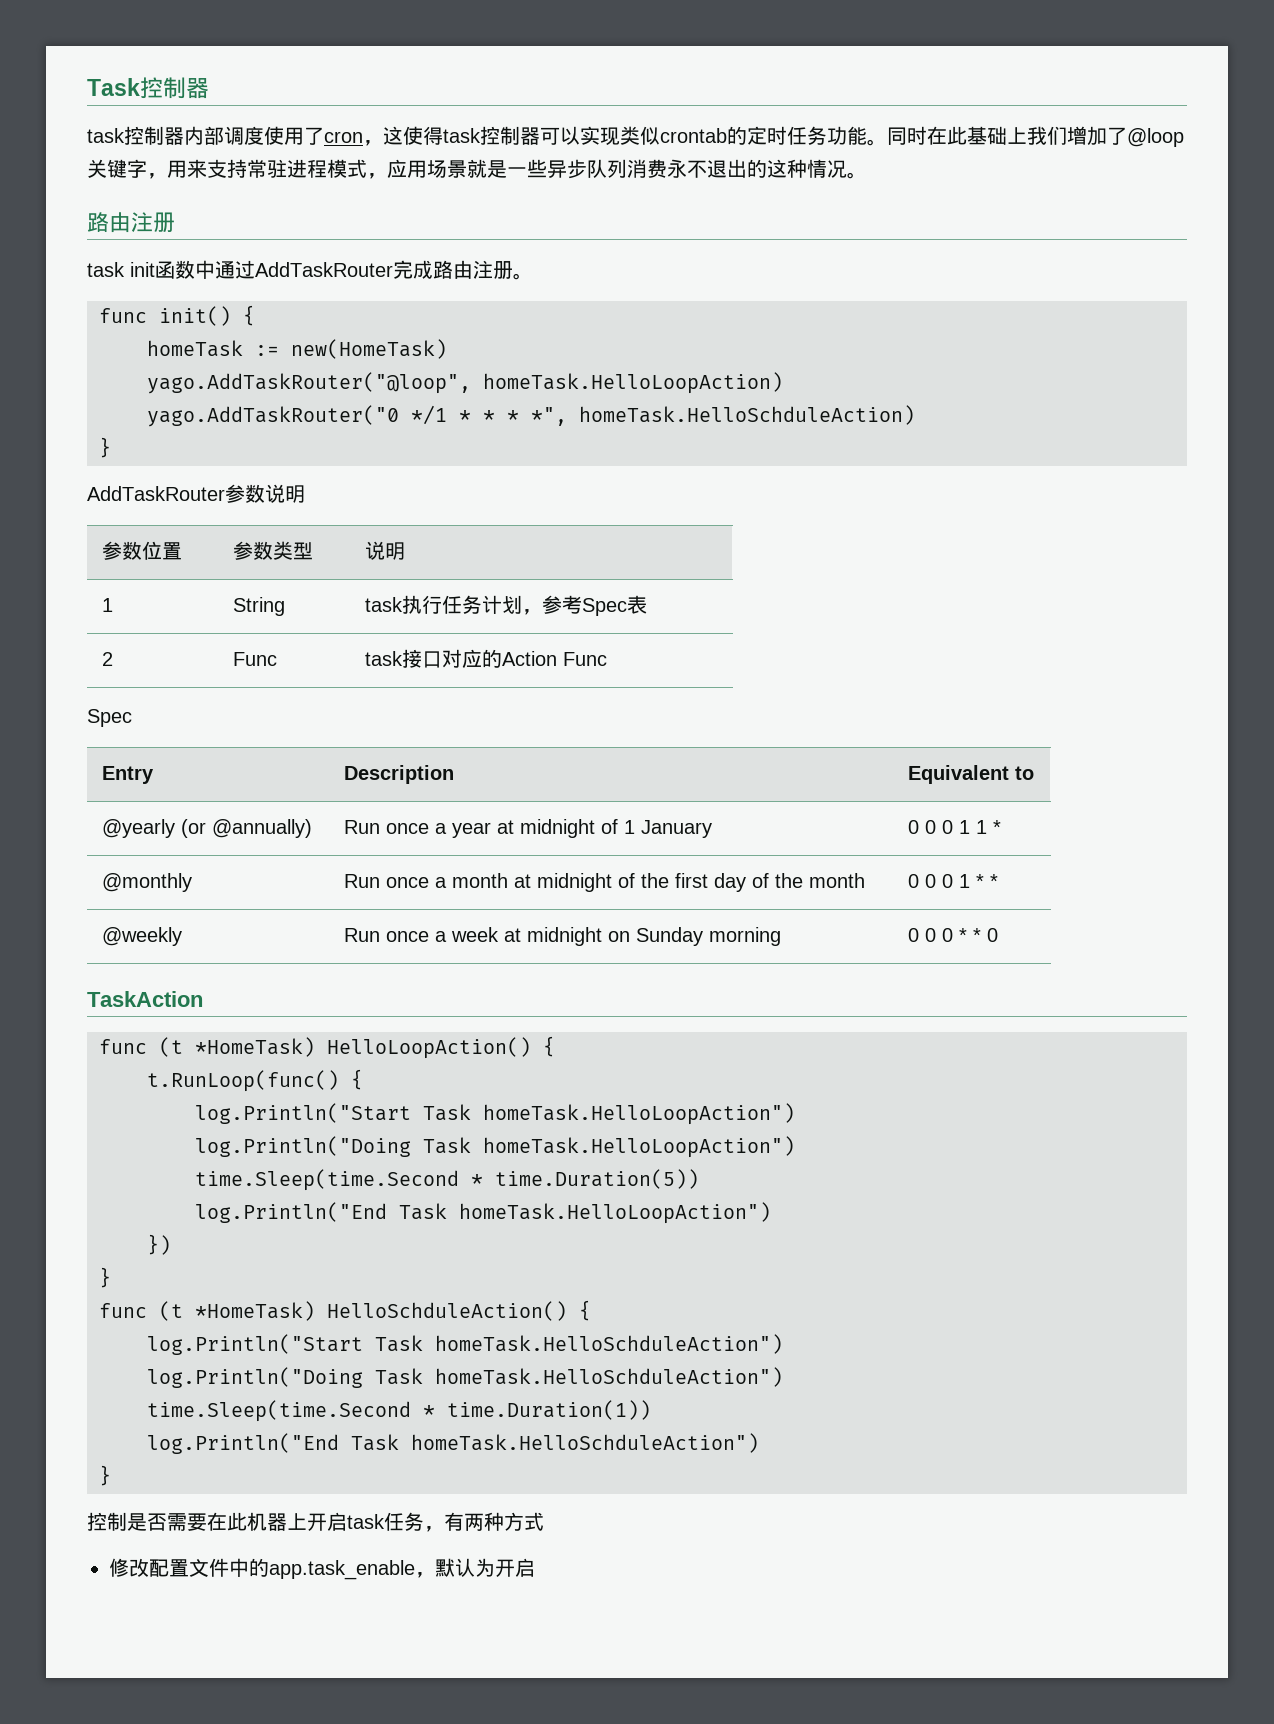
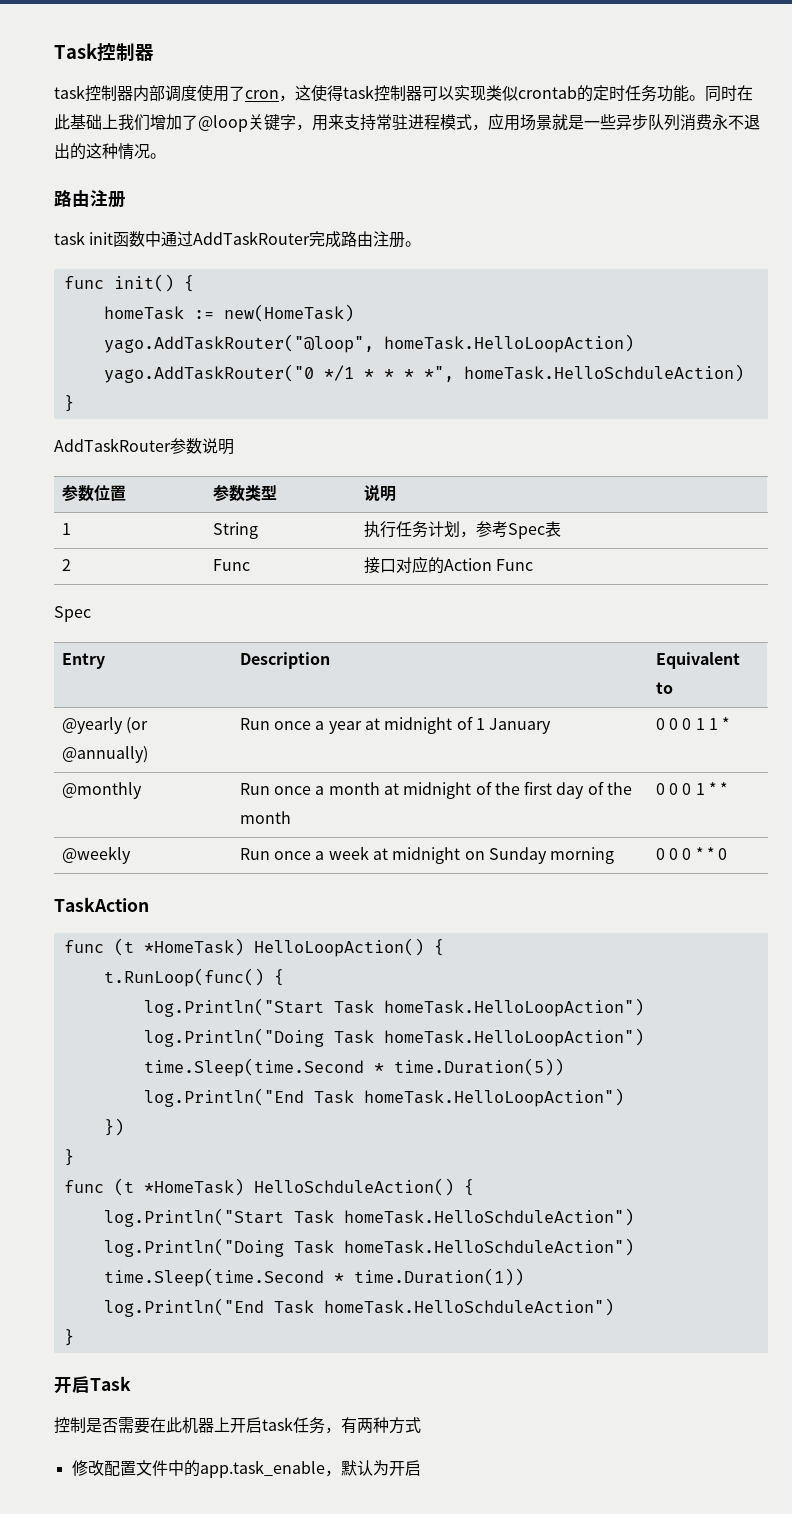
[364,597,403,612] task -> (258, 530) none
[364,651,403,666] task -> (250, 565) none
(111, 1475) none -> [54,1376,131,1394] // 开启Task

